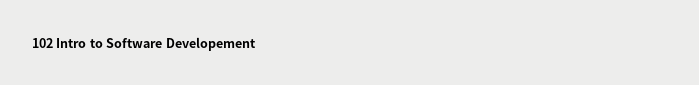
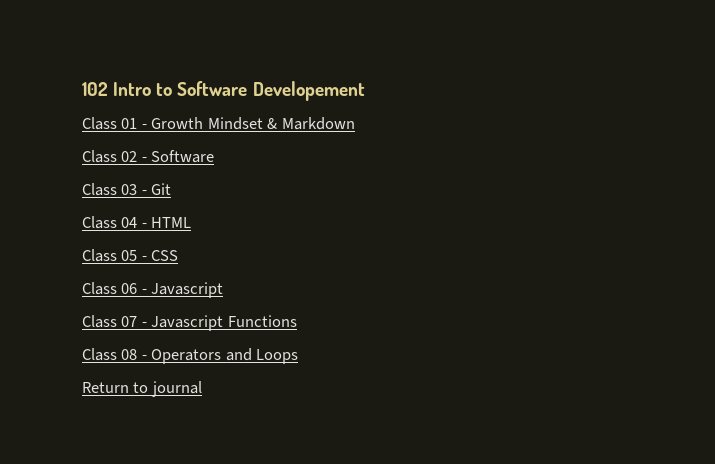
(256, 44) none -> [82,117,355,130] [82,150,215,163] [82,183,172,196] [82,216,192,229] [82,249,179,262] [82,282,224,298] [82,315,297,331] [82,348,299,364] [82,381,202,397] // Class 01 - Growth Mindset & Markdown // Class 02 - Software // Class 03 - Git // Class 04 - HTML // Class 05 - CSS // Class 06 - Javascript // Class 07 - Javascript Functions // Class 08 - Operators and Loops // Return to journal

